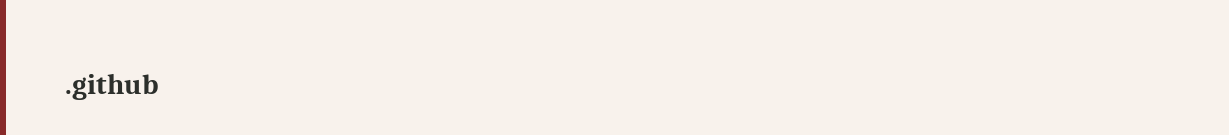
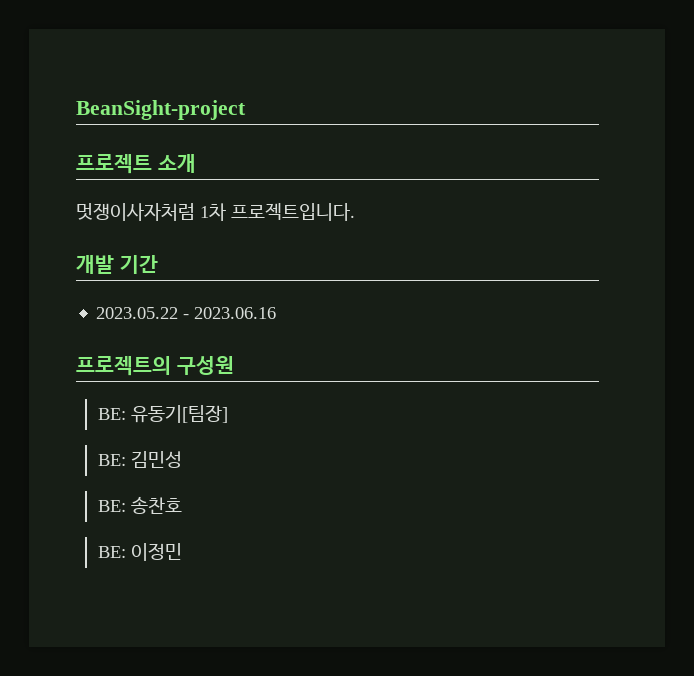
[65,73,158,100] .github -> [76,100,246,120] [76,154,196,174] [76,203,355,221] [76,255,158,274] [96,307,277,319] [76,356,234,376] [97,405,228,423] [97,451,182,468] [97,496,182,514] [97,543,182,561] BeanSight-project // 프로젝트 소개 // 멋쟁이사자처럼 1차 프로젝트입니다. // 개발 기간 // 2023.05.22 - 2023.06.16 // 프로젝트의 구성원 // BE: 유동기[팀장] // BE: 김민성 // BE: 송찬호 // BE: 이정민

